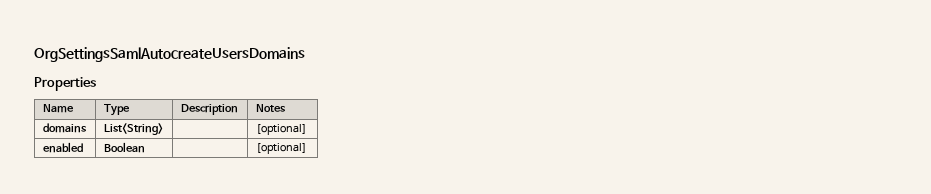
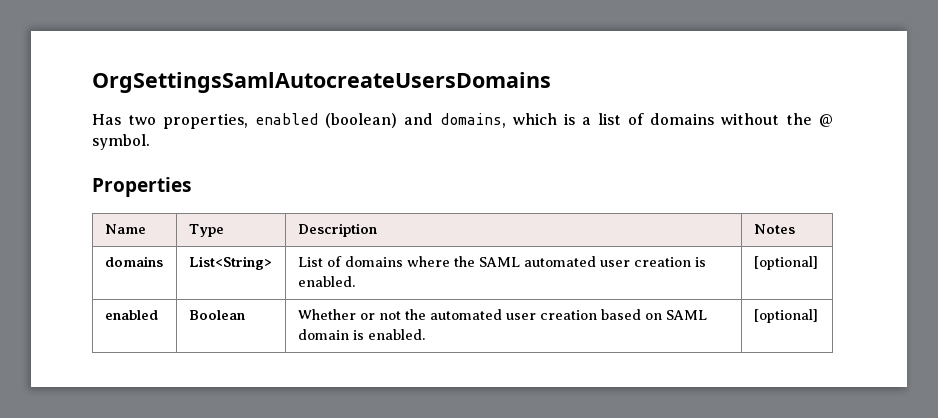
(305, 54) none -> [92,113,833,129] [92,134,150,150] // Has two properties, enabled (boolean) and domains, which is a list of domains without the @ symbol.
[255,124,307,135] [42,142,83,153] [103,142,145,153] | [optional] // enabled | Boolean | -> [297,256,706,267] [297,276,355,287] [753,256,818,270] [104,310,158,320] [188,310,245,320] [297,309,707,320] [297,329,425,340] List of domains where the SAML automated user creation is enabled. | [optional] // enabled | Boolean | Whether or not the automated user creation based on SAML domain is enabled.

